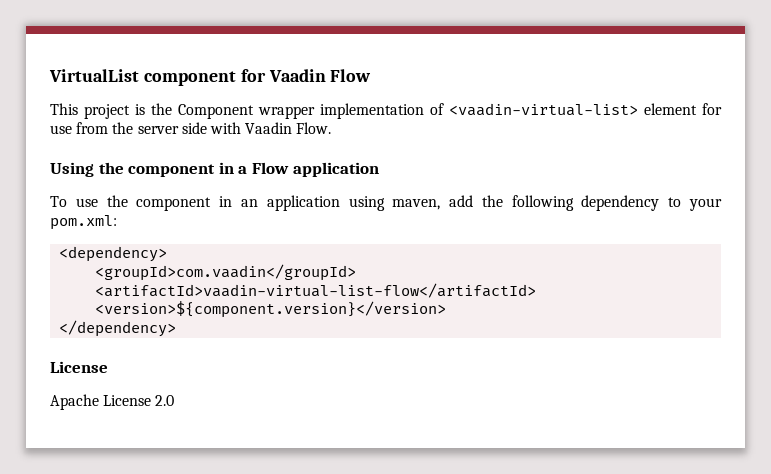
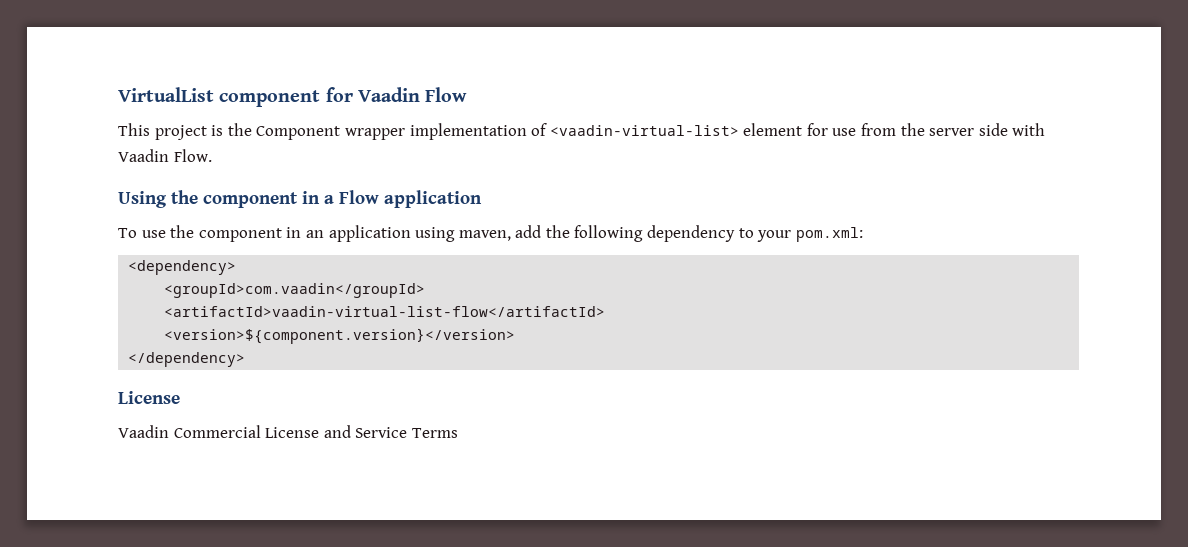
[50,394,175,410] Apache License 2.0 -> [118,425,458,438] Vaadin Commercial License and Service Terms

